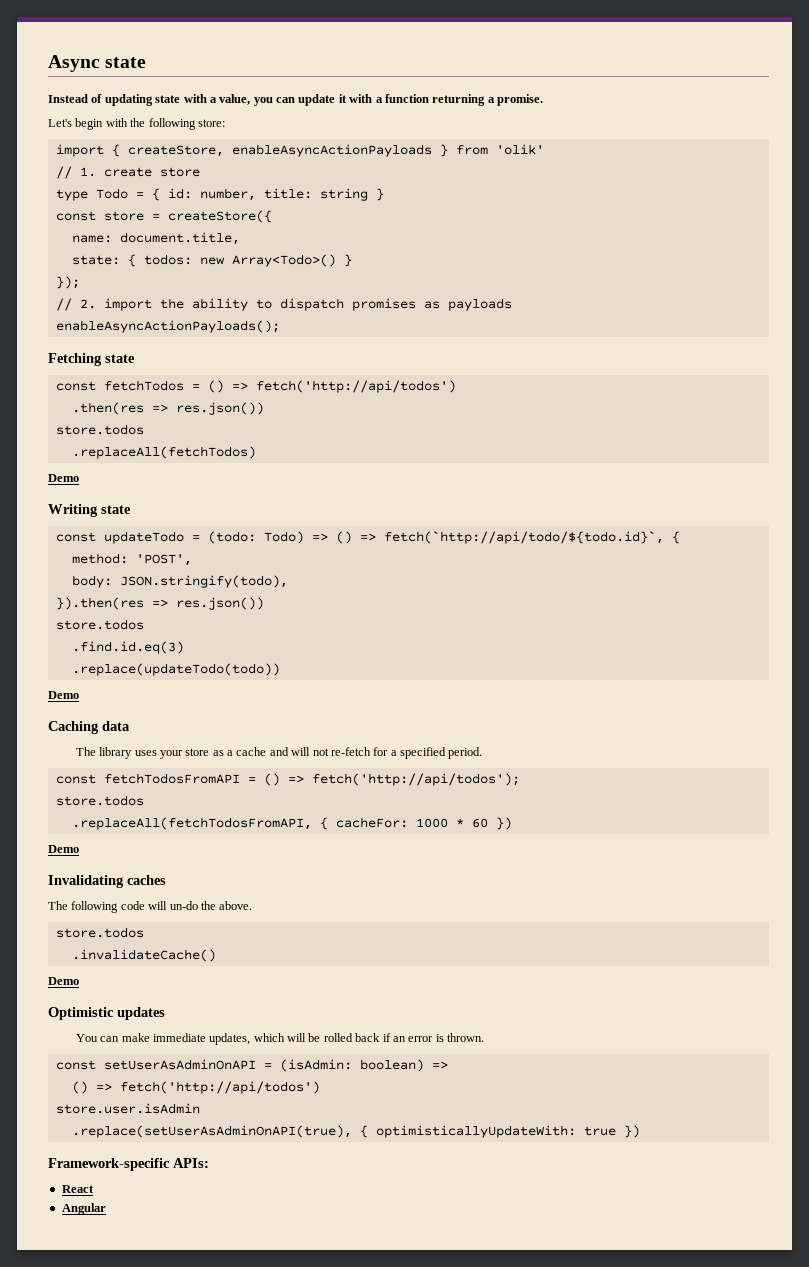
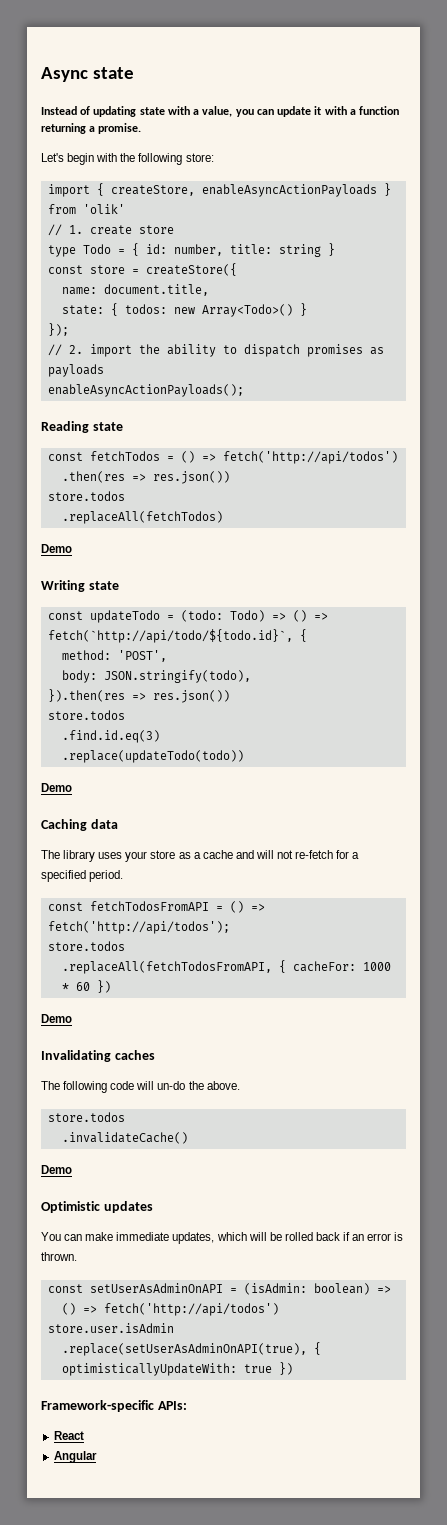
[48,353,102,366] Fetching -> [41,421,89,433] Reading

